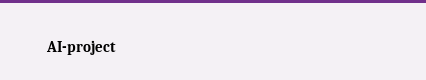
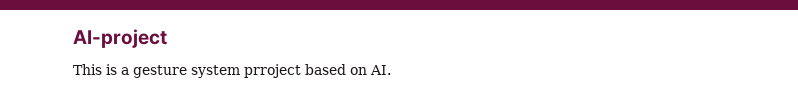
(116, 47) none -> [73,64,391,78] // This is a gesture system prroject based on AI.

